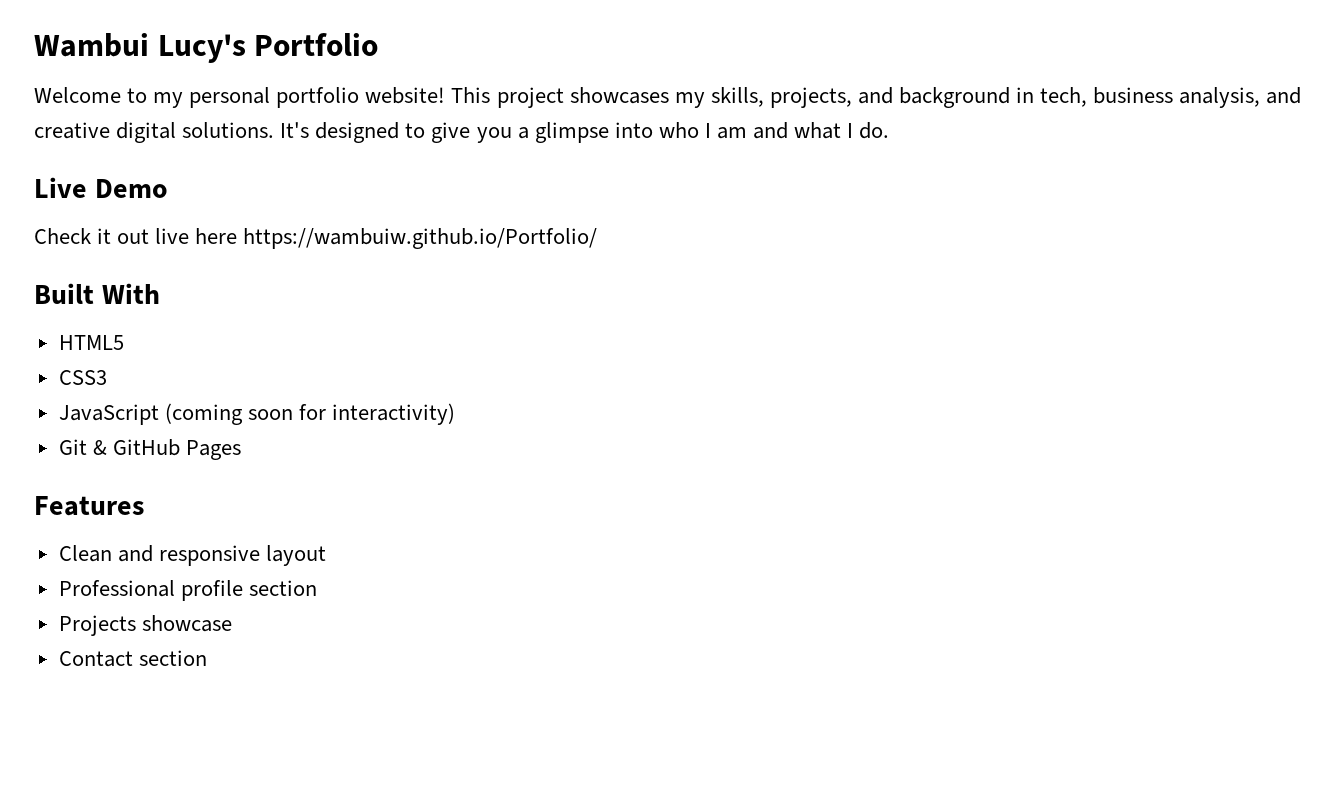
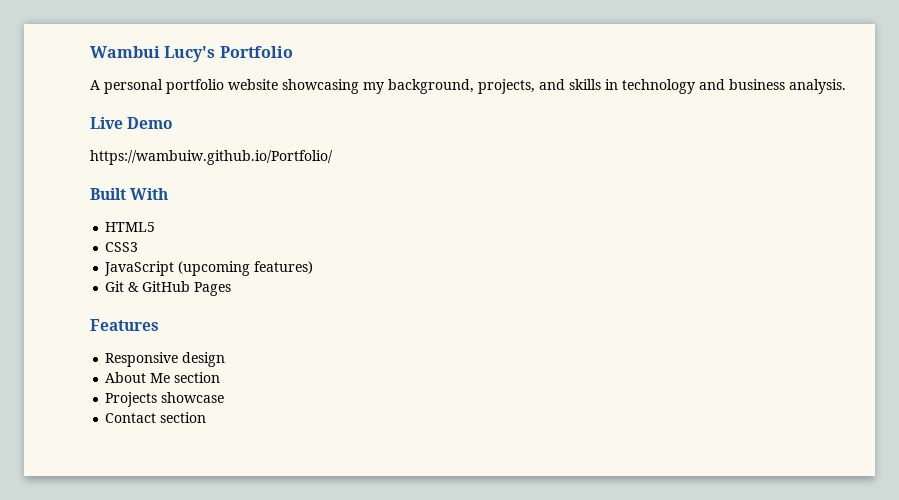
[34,87,1302,108] [34,122,890,143] [34,177,168,198] [34,228,238,244] Welcome to my personal portfolio website! This project showcases my skills, projects, and background in tech, business analysis, and creative digital solutions. It's designed to give you a glimpse into who I am and what I do. // Live Demo // Check it out live here -> [90,79,846,94] [90,117,174,129] A personal portfolio website showcasing my background, projects, and skills in technology and business analysis. // Live Demo //
[164,403,456,425] (coming soon for interactivity) -> [178,261,314,276] (upcoming features)
[58,545,326,566] [58,580,243,601] Clean and responsive layout // Professional profile -> [105,352,226,367] [105,372,171,383] Responsive design // About Me

